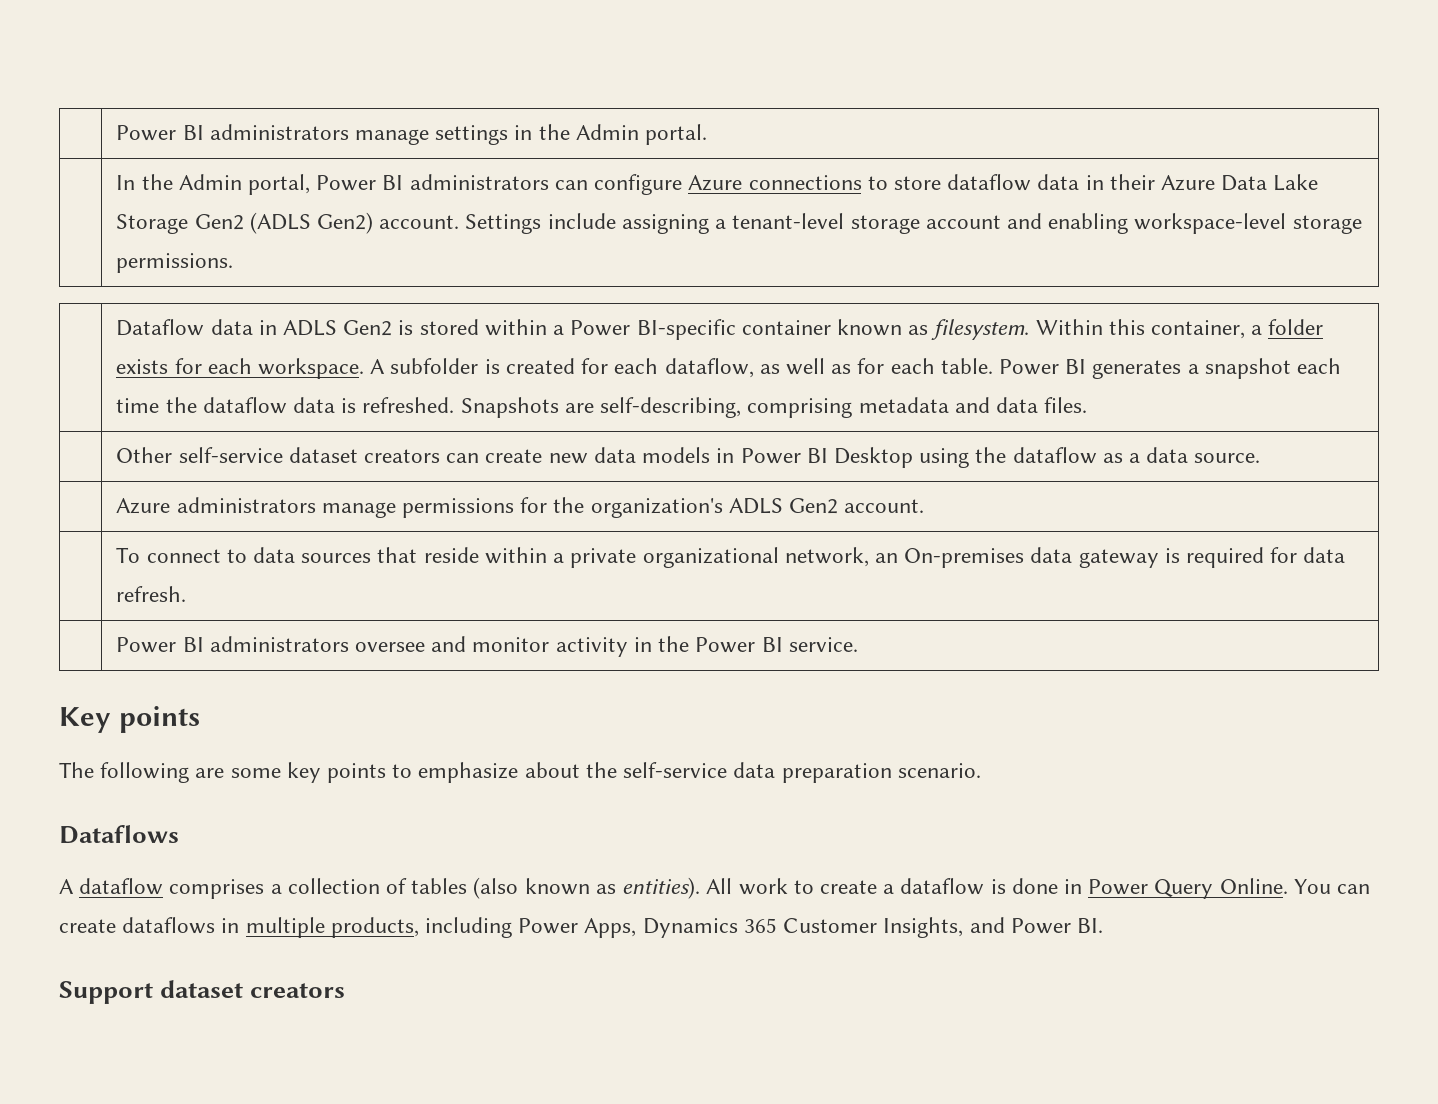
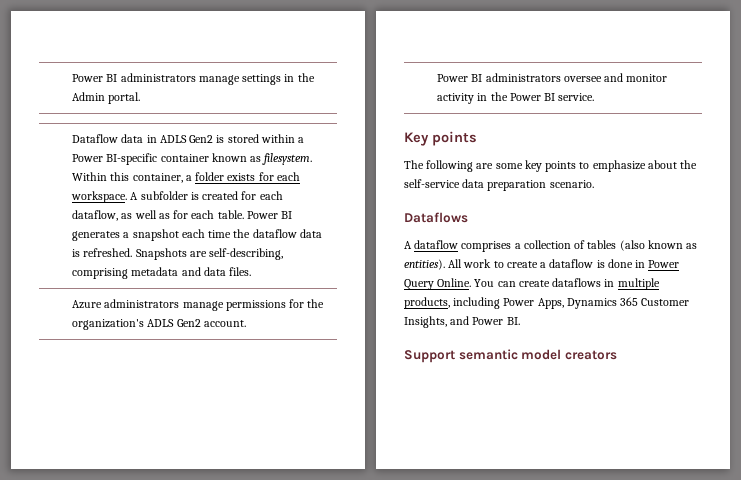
[116,174,1319,195] [116,212,1362,234] [116,253,234,273] // | In the Admin portal, Power BI administrators can configure Azure connections to store dataflow data in their Azure Data Lake Storage Gen2 (ADLS Gen2) account. Settings include assigning a tenant-level storage account and enabling workspace-level storage permissions. -> (141, 98) none
[116,447,1261,468] // | Other self-service dataset creators can create new data models in Power BI Desktop using the dataflow as a data source. -> (252, 271) none
[116,547,1346,568] [116,586,187,602] // | To connect to data sources that reside within a private organizational network, an On-premises data gateway is required for data refresh. -> (246, 323) none
[160,980,244,998] dataset -> [458,349,562,360] semantic model

